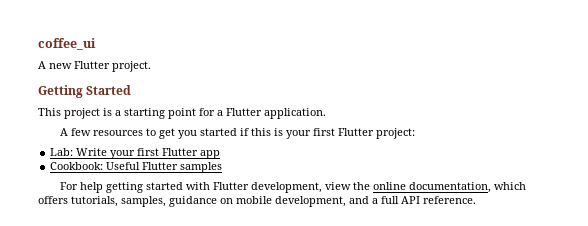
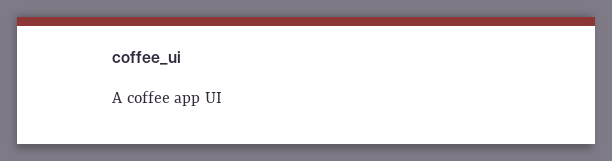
[49,61,151,72] [38,85,132,98] [38,108,326,119] [59,128,415,139] [50,148,221,159] [50,162,223,173] [59,182,526,193] [38,196,476,207] new Flutter project. // Getting Started // This project is a starting point for a Flutter application. // A few resources to get you started if this is your first Flutter project: // Lab: Write your first Flutter app // Cookbook: Useful Flutter samples // For help getting started with Flutter development, view the online documentation, which offers tutorials, samples, guidance on mobile development, and a full API reference. -> [126,91,223,106] coffee app UI

